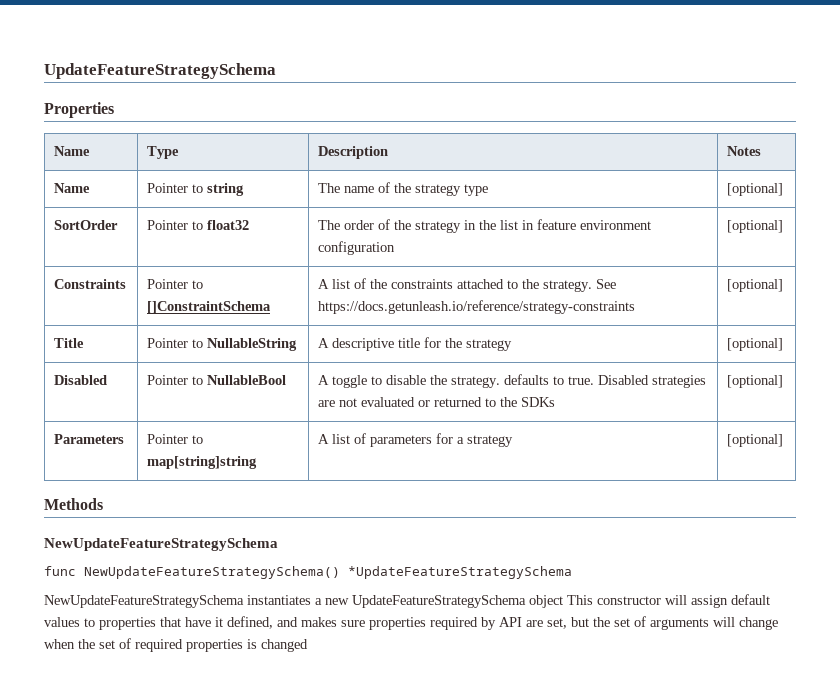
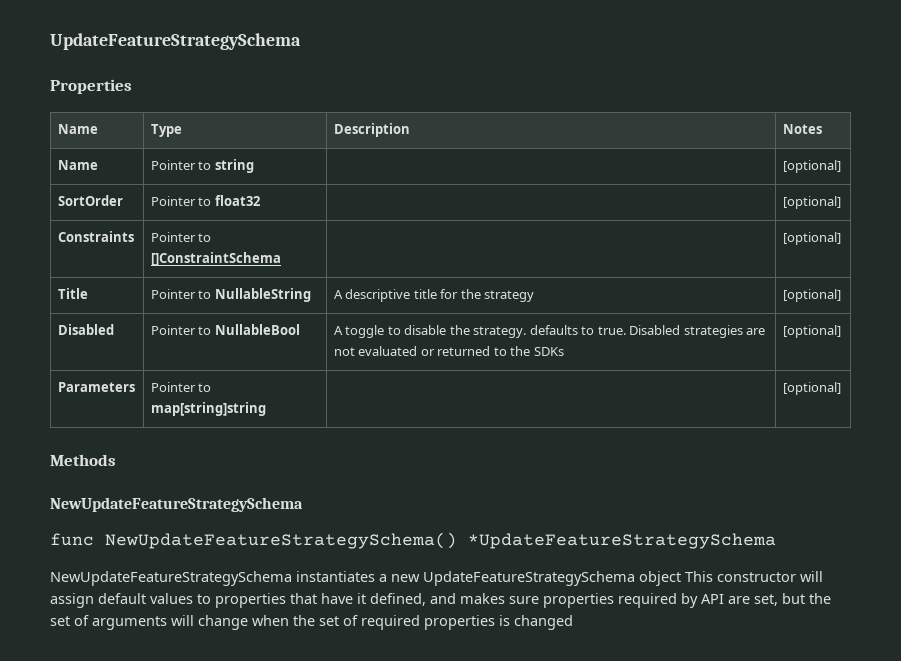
[318,182,489,196] The name of the strategy type -> (254, 166) none
[318,219,652,233] [318,241,396,255] The order of the strategy in the list in feature environment configuration -> (260, 200) none
[318,278,617,292] [318,300,636,314] A list of the constraints attached to the strategy. See https://docs.getunleash.io/reference/strategy-constraints -> (281, 259) none
[318,433,514,447] A list of parameters for a strategy -> (266, 409) none

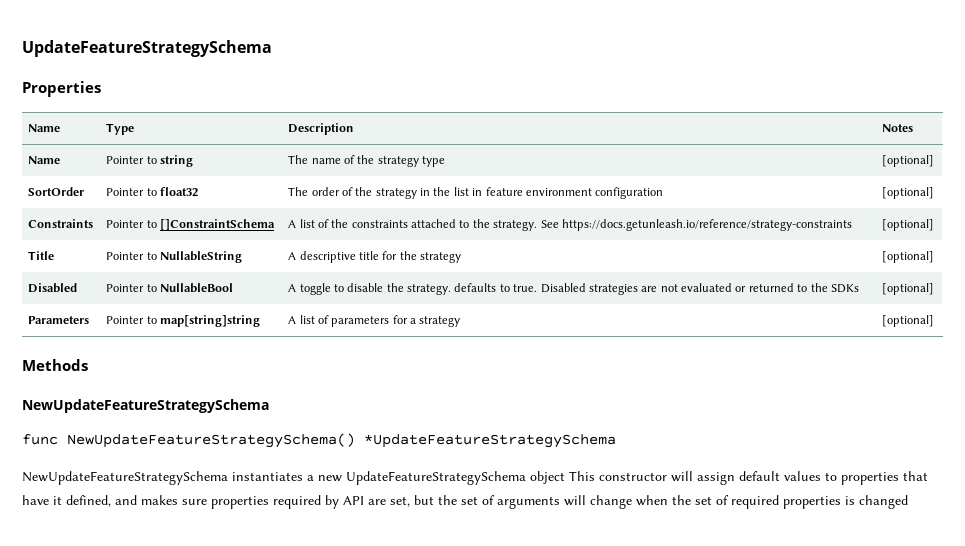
(254, 166) none -> [288,155,446,167] The name of the strategy type
(260, 200) none -> [288,187,664,199] The order of the strategy in the list in feature environment configuration
(281, 259) none -> [288,219,852,231] A list of the constraints attached to the strategy. See https://docs.getunleash.io/reference/strategy-constraints
(266, 409) none -> [288,315,461,327] A list of parameters for a strategy

